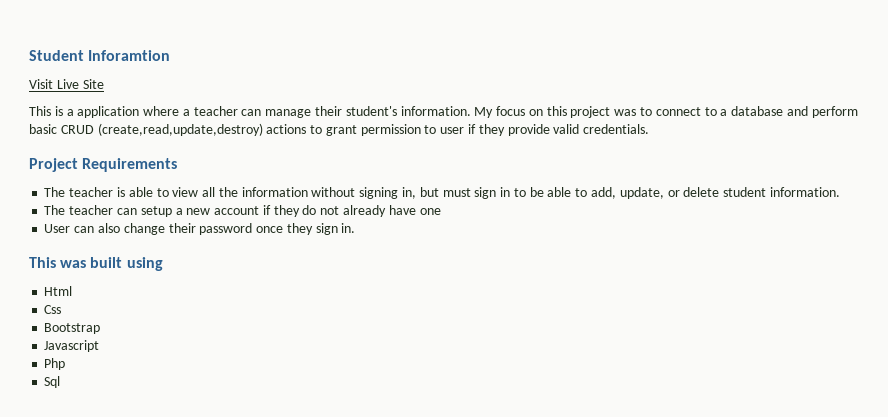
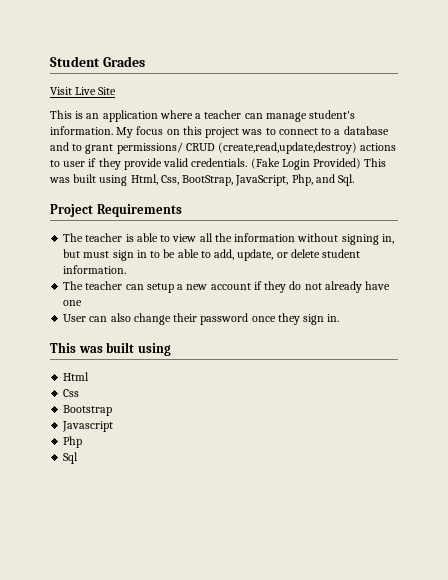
[88,50,171,61] Inforamtion -> [102,56,145,67] Grades
[66,109,74,116] a -> [86,113,100,119] an
[315,106,343,116] their -> (307, 117) none
[811,106,858,118] [29,124,57,134] perform basic -> [72,142,183,154] to grant permissions/
[325,124,437,136] grant permission to -> (60, 163) none
(650, 129) none -> [250,158,387,170] [49,174,355,186] (Fake Login Provided) This was built using Html, Css, BootStrap, JavaScript, Php, and Sql.

